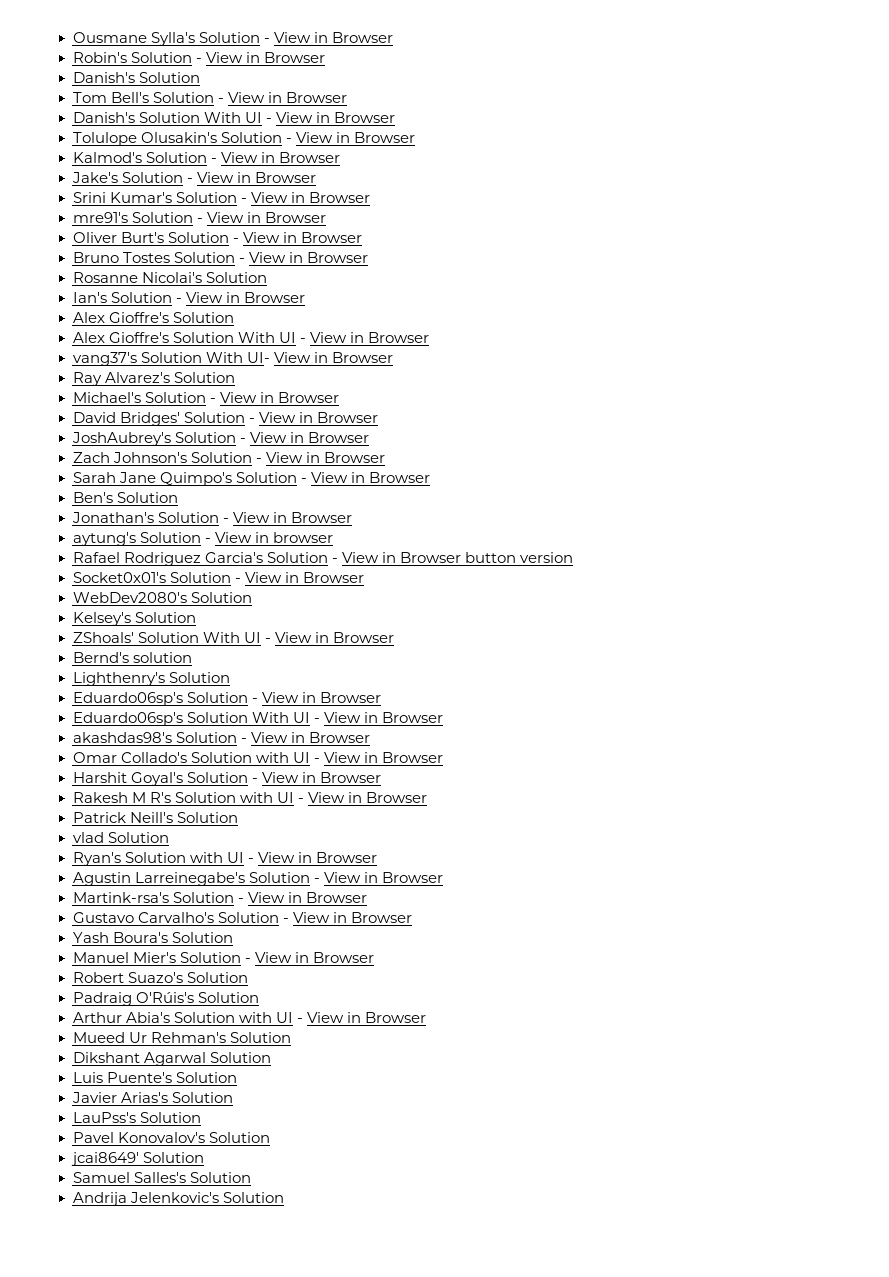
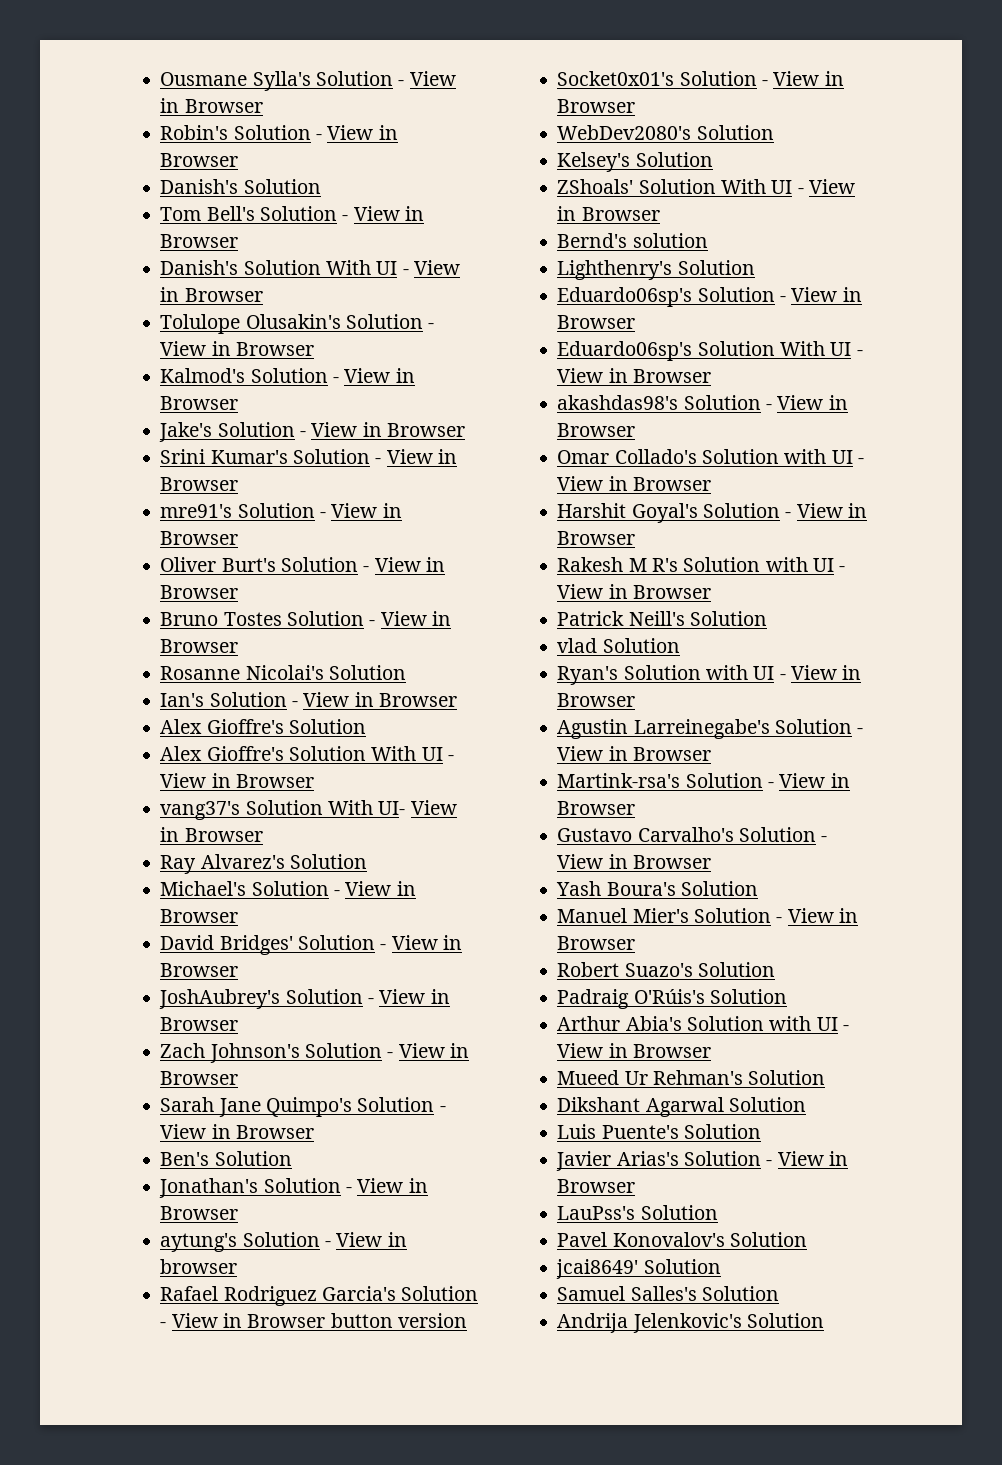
(233, 1097) none -> [766,1151,848,1166] [557,1179,636,1193] - View in Browser

